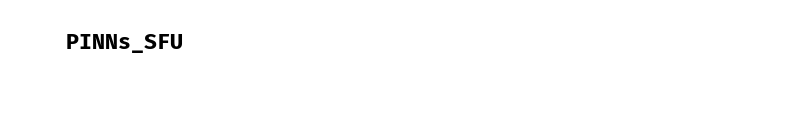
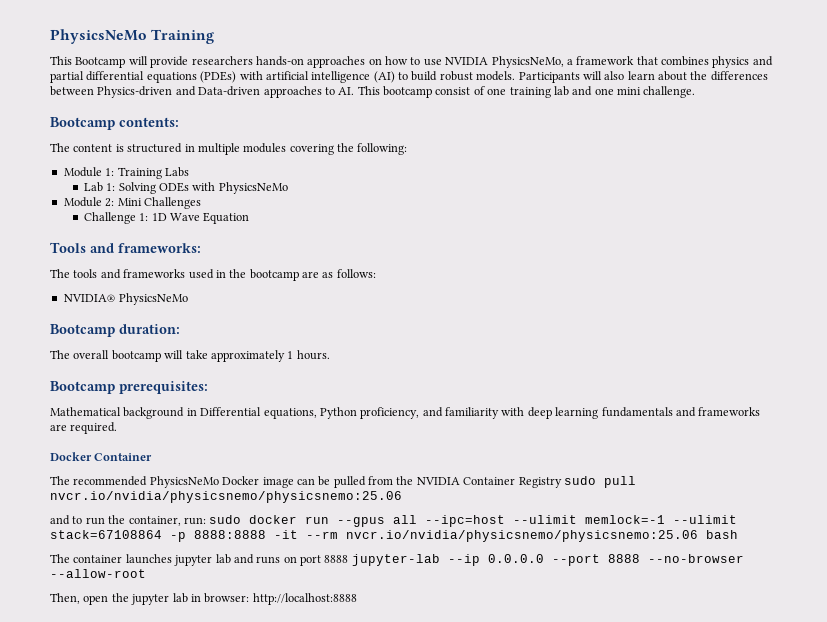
[66,34,183,53] PINNs_SFU -> [50,29,215,44] [50,56,773,68] [50,71,768,83] [50,86,696,98] [50,117,179,130] [50,143,408,155] [63,167,189,179] [83,182,288,194] [63,197,201,209] [83,212,250,224] [50,242,201,253] [50,269,376,281] [63,293,189,305] [50,324,180,337] [50,350,330,362] [50,381,208,394] [50,407,761,419] [50,422,118,434] [50,452,153,461] [50,476,636,488] [50,491,402,503] [50,515,738,527] [50,530,738,542] [50,554,744,566] [50,569,146,578] [50,593,357,605] PhysicsNeMo Training // This Bootcamp will provide researchers hands-on approaches on how to use NVIDIA PhysicsNeMo, a framework that combines physics and partial differential equations (PDEs) with artificial intelligence (AI) to build robust models. Participants will also learn about the differences between Physics-driven and Data-driven approaches to AI. This bootcamp consist of one training lab and one mini challenge. // Bootcamp contents: // The content is structured in multiple modules covering the following: // Module 1: Training Labs // Lab 1: Solving ODEs with PhysicsNeMo // Module 2: Mini Challenges // Challenge 1: 1D Wave Equation // Tools and frameworks: // The tools and frameworks used in the bootcamp are as follows: // NVIDIA® PhysicsNeMo // Bootcamp duration: // The overall bootcamp will take approximately 1 hours. // Bootcamp prerequisites: // Mathematical background in Differential equations, Python proficiency, and familiarity with deep learning fundamentals and frameworks are required. // Docker Container // The recommended PhysicsNeMo Docker image can be pulled from the NVIDIA Container Registry sudo pull nvcr.io/nvidia/physicsnemo/physicsnemo:25.06 // and to run the container, run: sudo docker run --gpus all --ipc=host --ulimit memlock=-1 --ulimit stack=67108864 -p 8888:8888 -it --rm nvcr.io/nvidia/physicsnemo/physicsnemo:25.06 bash // The container launches jupyter lab and runs on port 8888 jupyter-lab --ip 0.0.0.0 --port 8888 --no-browser --allow-root // Then, open the jupyter lab in browser: http://localhost:8888

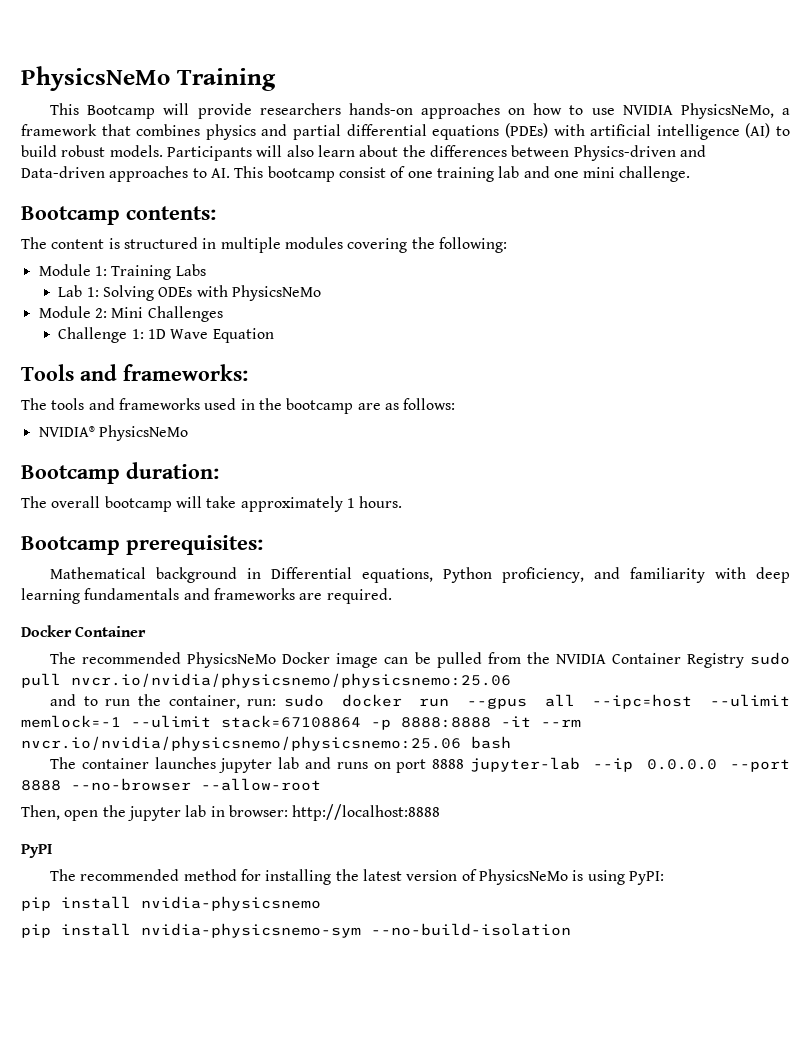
(357, 599) none -> [21,844,52,858] [50,869,664,885] [21,896,321,911] [21,923,571,938] // PyPI // The recommended method for installing the latest version of PhysicsNeMo is using PyPI: // pip install nvidia-physicsnemo // pip install nvidia-physicsnemo-sym --no-build-isolation

